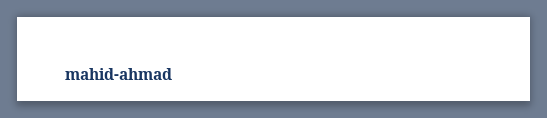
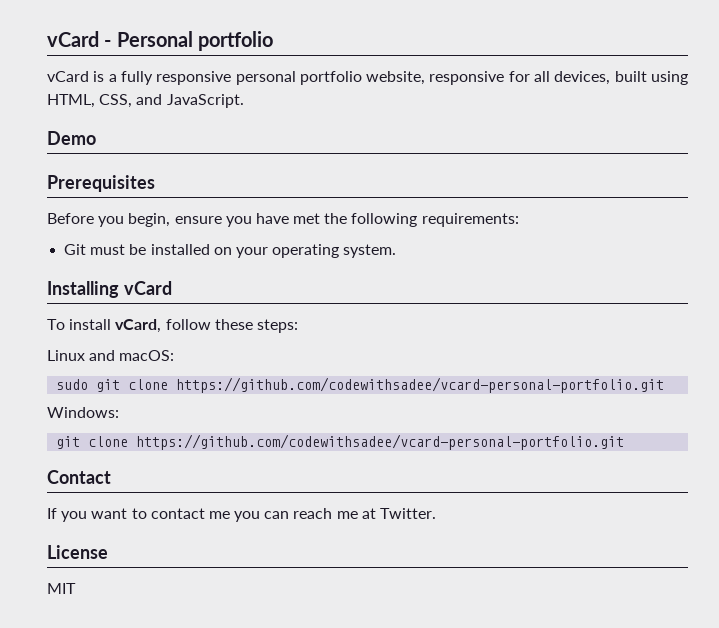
[65,68,172,80] mahid-ahmad -> [47,31,273,51] [47,71,688,85] [47,94,244,108] [47,131,96,145] [47,175,155,192] [47,213,519,227] [64,244,397,258] [47,281,172,298] [47,319,298,333] [47,350,175,361] [56,377,665,393] [47,407,119,418] [56,434,625,450] [47,470,111,484] [47,508,437,522] [47,545,108,559] [47,583,76,594] vCard - Personal portfolio // vCard is a fully responsive personal portfolio website, responsive for all devices, built using HTML, CSS, and JavaScript. // Demo // Prerequisites // Before you begin, ensure you have met the following requirements: // Git must be installed on your operating system. // Installing vCard // To install vCard, follow these steps: // Linux and macOS: // sudo git clone https://github.com/codewithsadee/vcard-personal-portfolio.git // Windows: // git clone https://github.com/codewithsadee/vcard-personal-portfolio.git // Contact // If you want to contact me you can reach me at Twitter. // License // MIT

